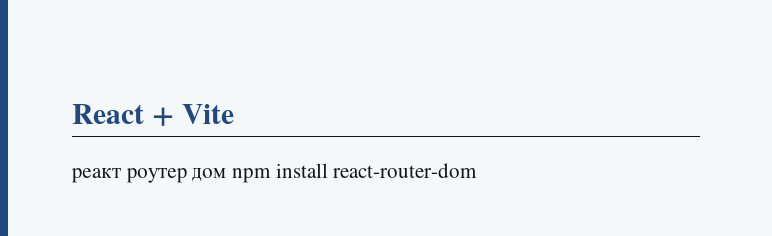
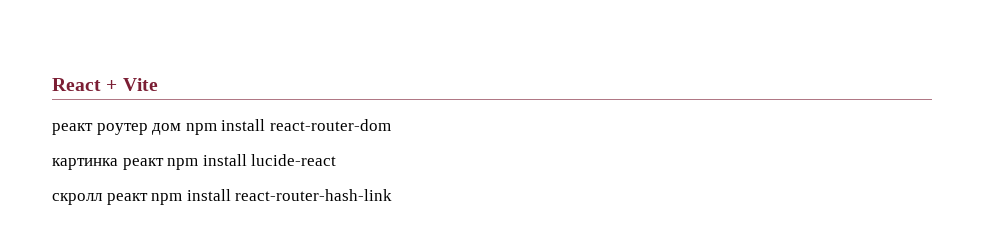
(478, 170) none -> [52,154,337,170] [52,189,393,205] // картинка реакт npm install lucide-react // скролл реакт npm install react-router-hash-link

